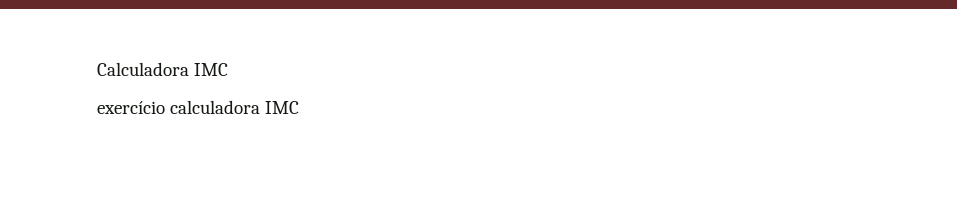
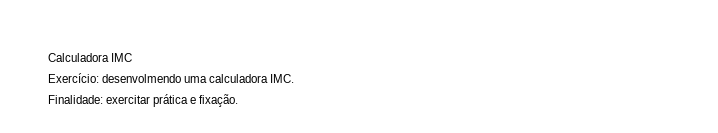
[97,100,300,114] exercício calculadora IMC -> [48,73,295,83] [48,94,239,107] Exercício: desenvolmendo uma calculadora IMC. // Finalidade: exercitar prática e fixação.

